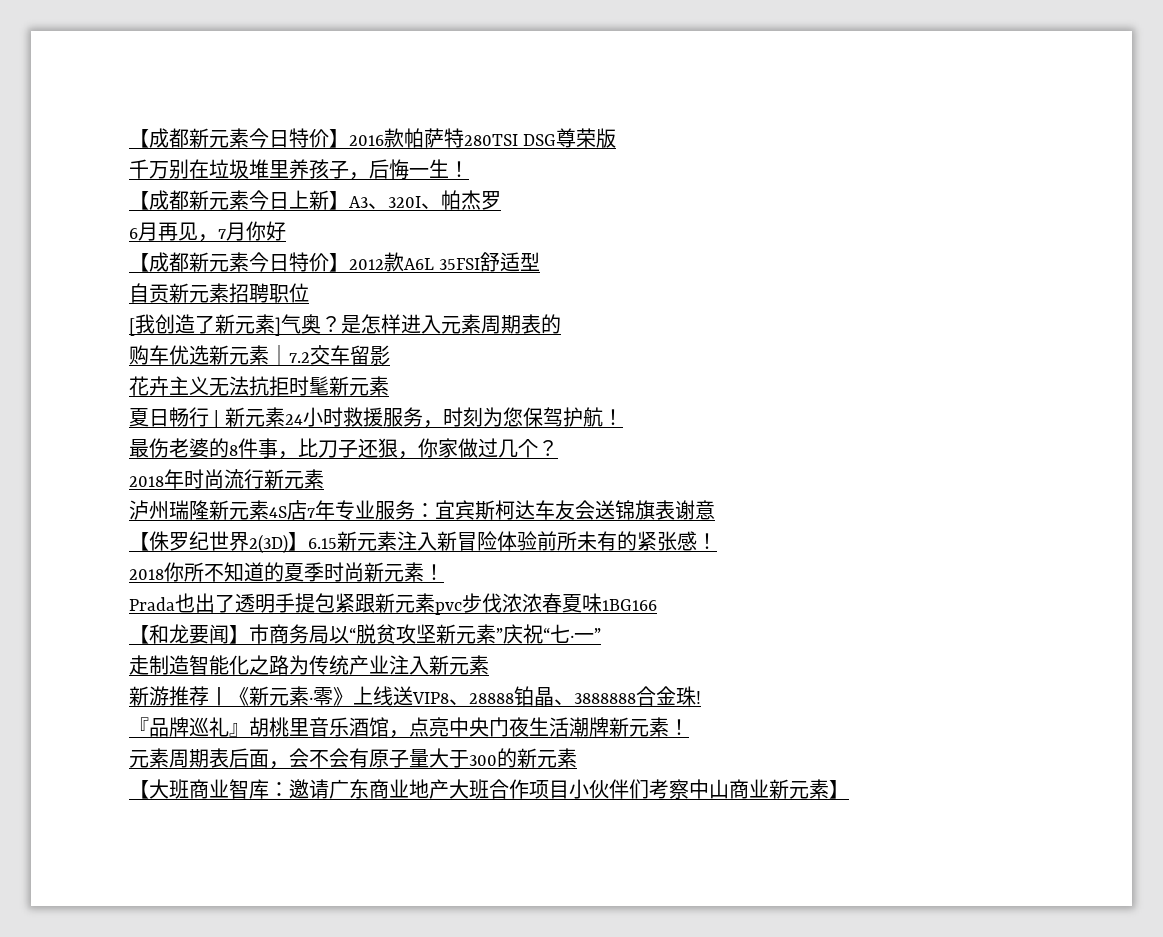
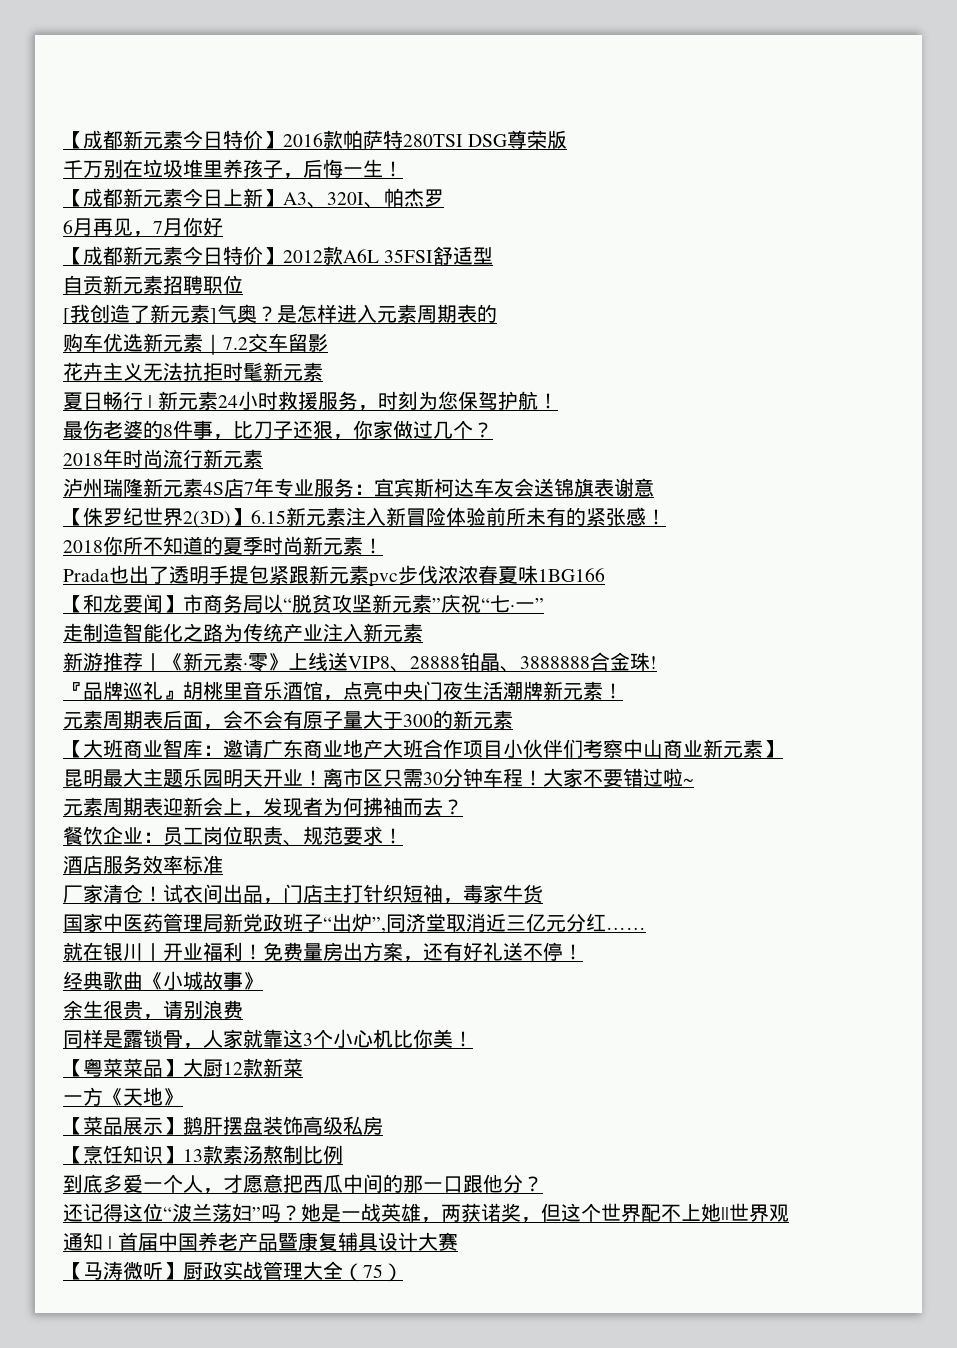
(849, 789) none -> [63,768,694,788] [63,797,463,817] [63,826,403,846] [63,855,223,874] [63,884,543,904] [63,913,646,933] [63,942,583,962] [63,971,263,990] [63,1000,243,1020] [63,1029,473,1049] [63,1058,303,1077] [63,1087,183,1106] [63,1116,383,1136] [63,1145,343,1164] [63,1174,543,1194] [63,1203,789,1223] [63,1232,458,1251] [63,1261,403,1282] // 昆明最大主题乐园明天开业！离市区只需30分钟车程！大家不要错过啦~ // 元素周期表迎新会上，发现者为何拂袖而去？ // 餐饮企业：员工岗位职责、规范要求！ // 酒店服务效率标准 // 厂家清仓！试衣间出品，门店主打针织短袖，毒家牛货 // 国家中医药管理局新党政班子“出炉”,同济堂取消近三亿元分红…… // 就在银川丨开业福利！免费量房出方案，还有好礼送不停！ // 经典歌曲《小城故事》 // 余生很贵，请别浪费 // 同样是露锁骨，人家就靠这3个小心机比你美！ // 【粤菜菜品】大厨12款新菜 // 一方《天地》 // 【菜品展示】鹅肝摆盘装饰高级私房 // 【烹饪知识】13款素汤熬制比例 // 到底多爱一个人，才愿意把西瓜中间的那一口跟他分？ // 还记得这位“波兰荡妇”吗？她是一战英雄，两获诺奖，但这个世界配不上她||世界观 // 通知 | 首届中国养老产品暨康复辅具设计大赛 // 【马涛微听】厨政实战管理大全（75）

